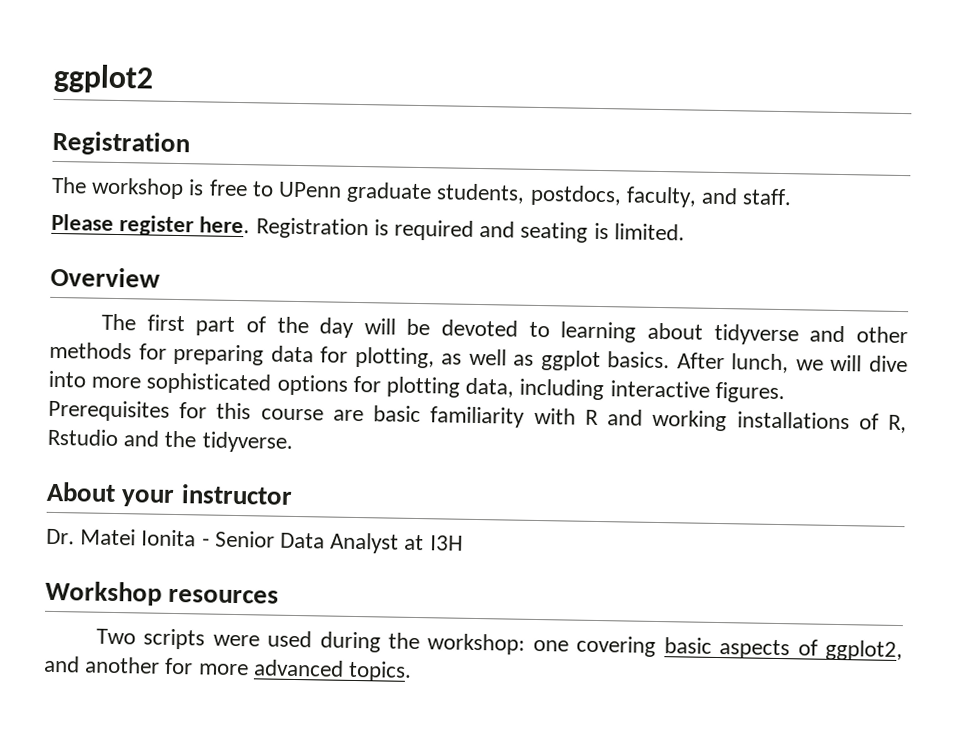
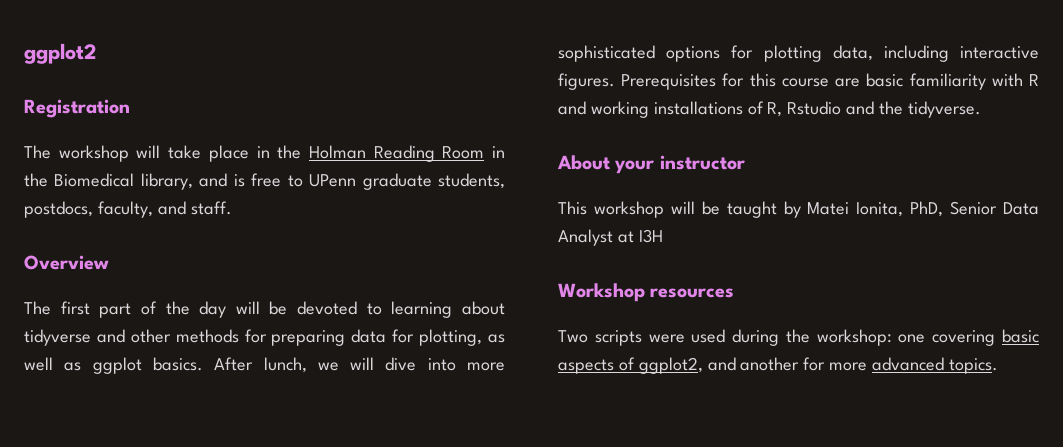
(185, 188) none -> [136,145,505,162] [24,173,228,190] will take place in the Holman Reading Room in the Biomedical library, and
[51,213,685,243] // Please register here. Registration is required and seating is limited. -> (232, 208) none
[46,528,210,547] Dr. Matei Ionita - -> [558,201,944,218] This workshop will be taught by Matei Ionita, PhD,

